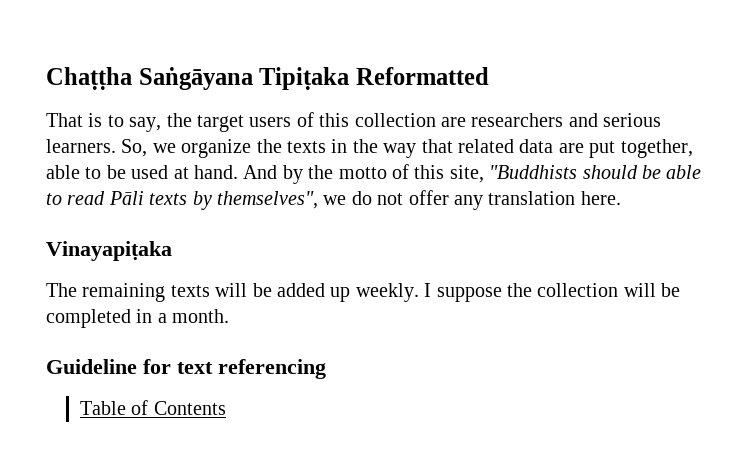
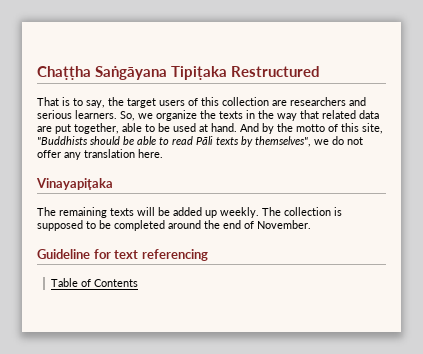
[355,67,489,85] Reformatted -> [231,66,321,77] Restructured
[424,283,681,302] [46,309,230,328] I suppose the collection will be completed in a month. -> [262,207,342,216] [37,220,311,231] The collection is supposed to be completed around the end of November.

